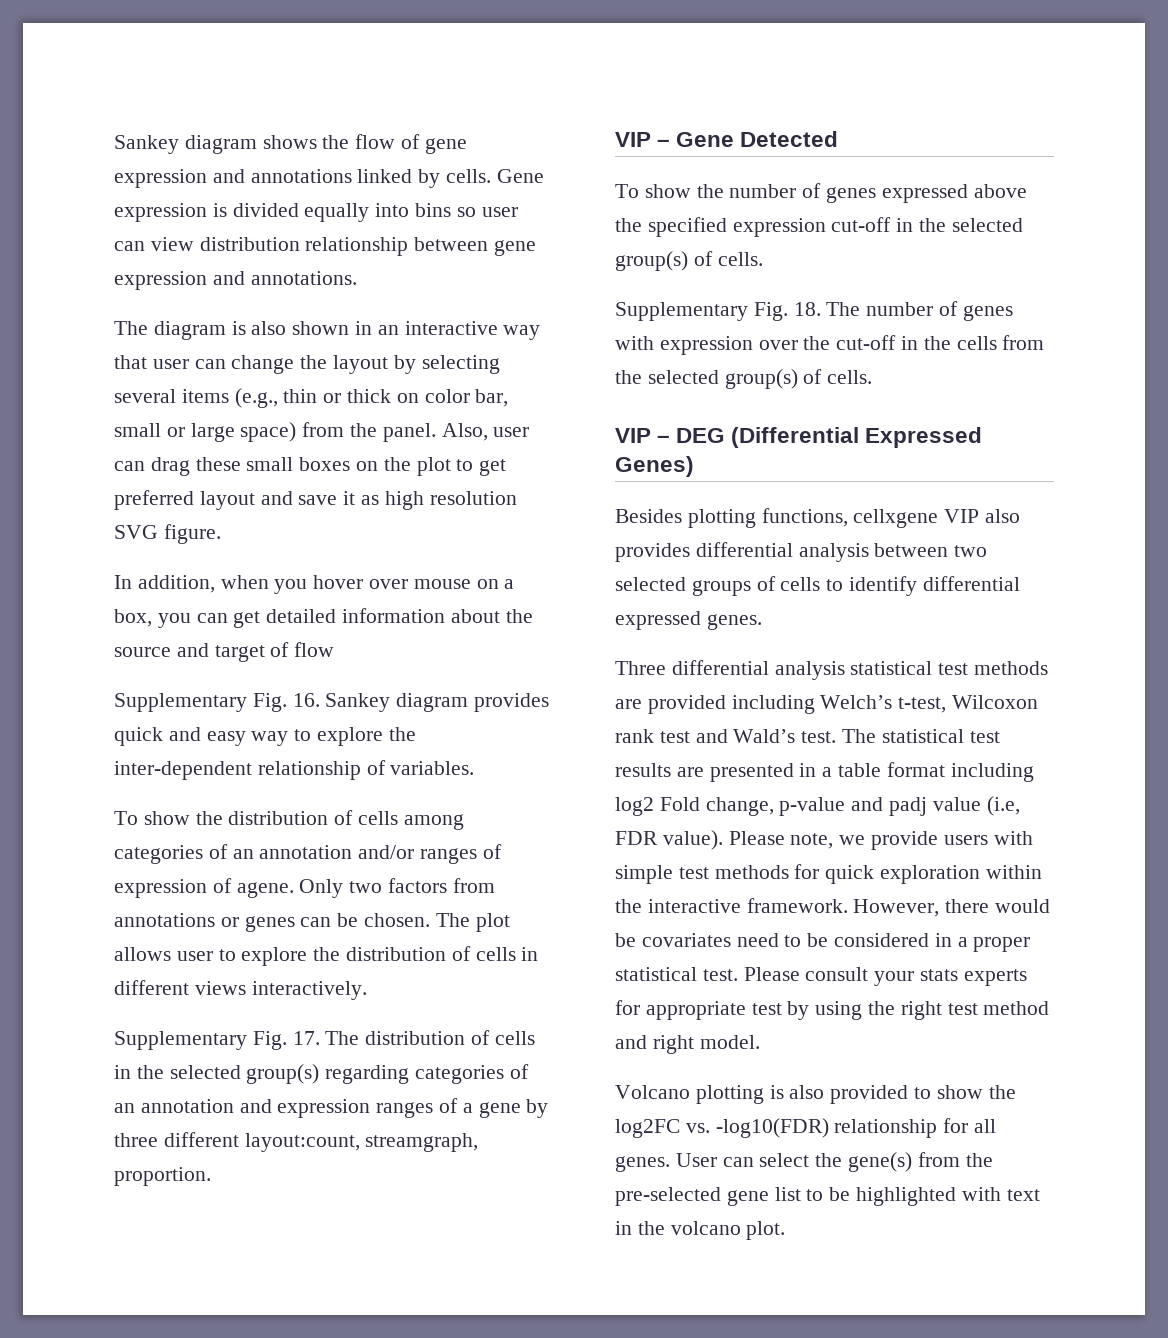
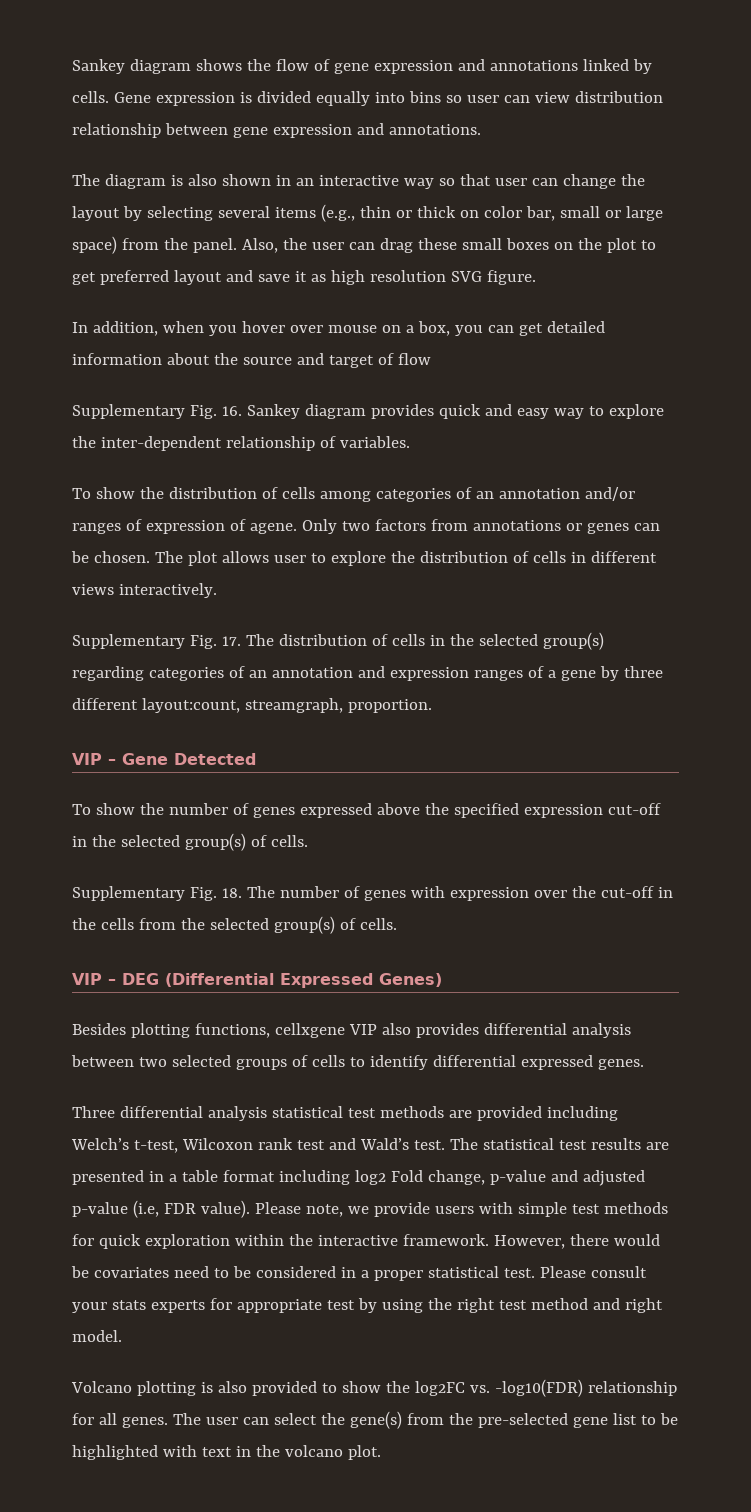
(541, 332) none -> [438,178,455,186] so
(488, 432) none -> [282,238,307,250] the
[889,797,981,816] padj value -> [582,1170,645,1186] [72,1202,128,1217] adjusted p-value
[675,1153,717,1167] User -> [172,1413,238,1425] The user

